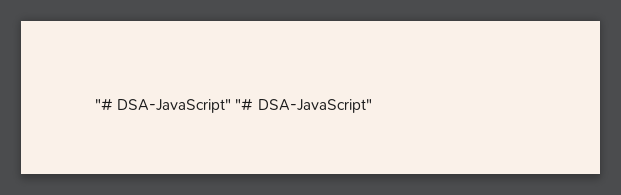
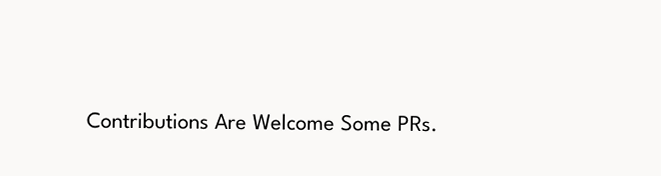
[95,98,372,113] "# DSA-JavaScript" "# DSA-JavaScript" -> [86,111,439,133] Contributions Are Welcome Some PRs.

